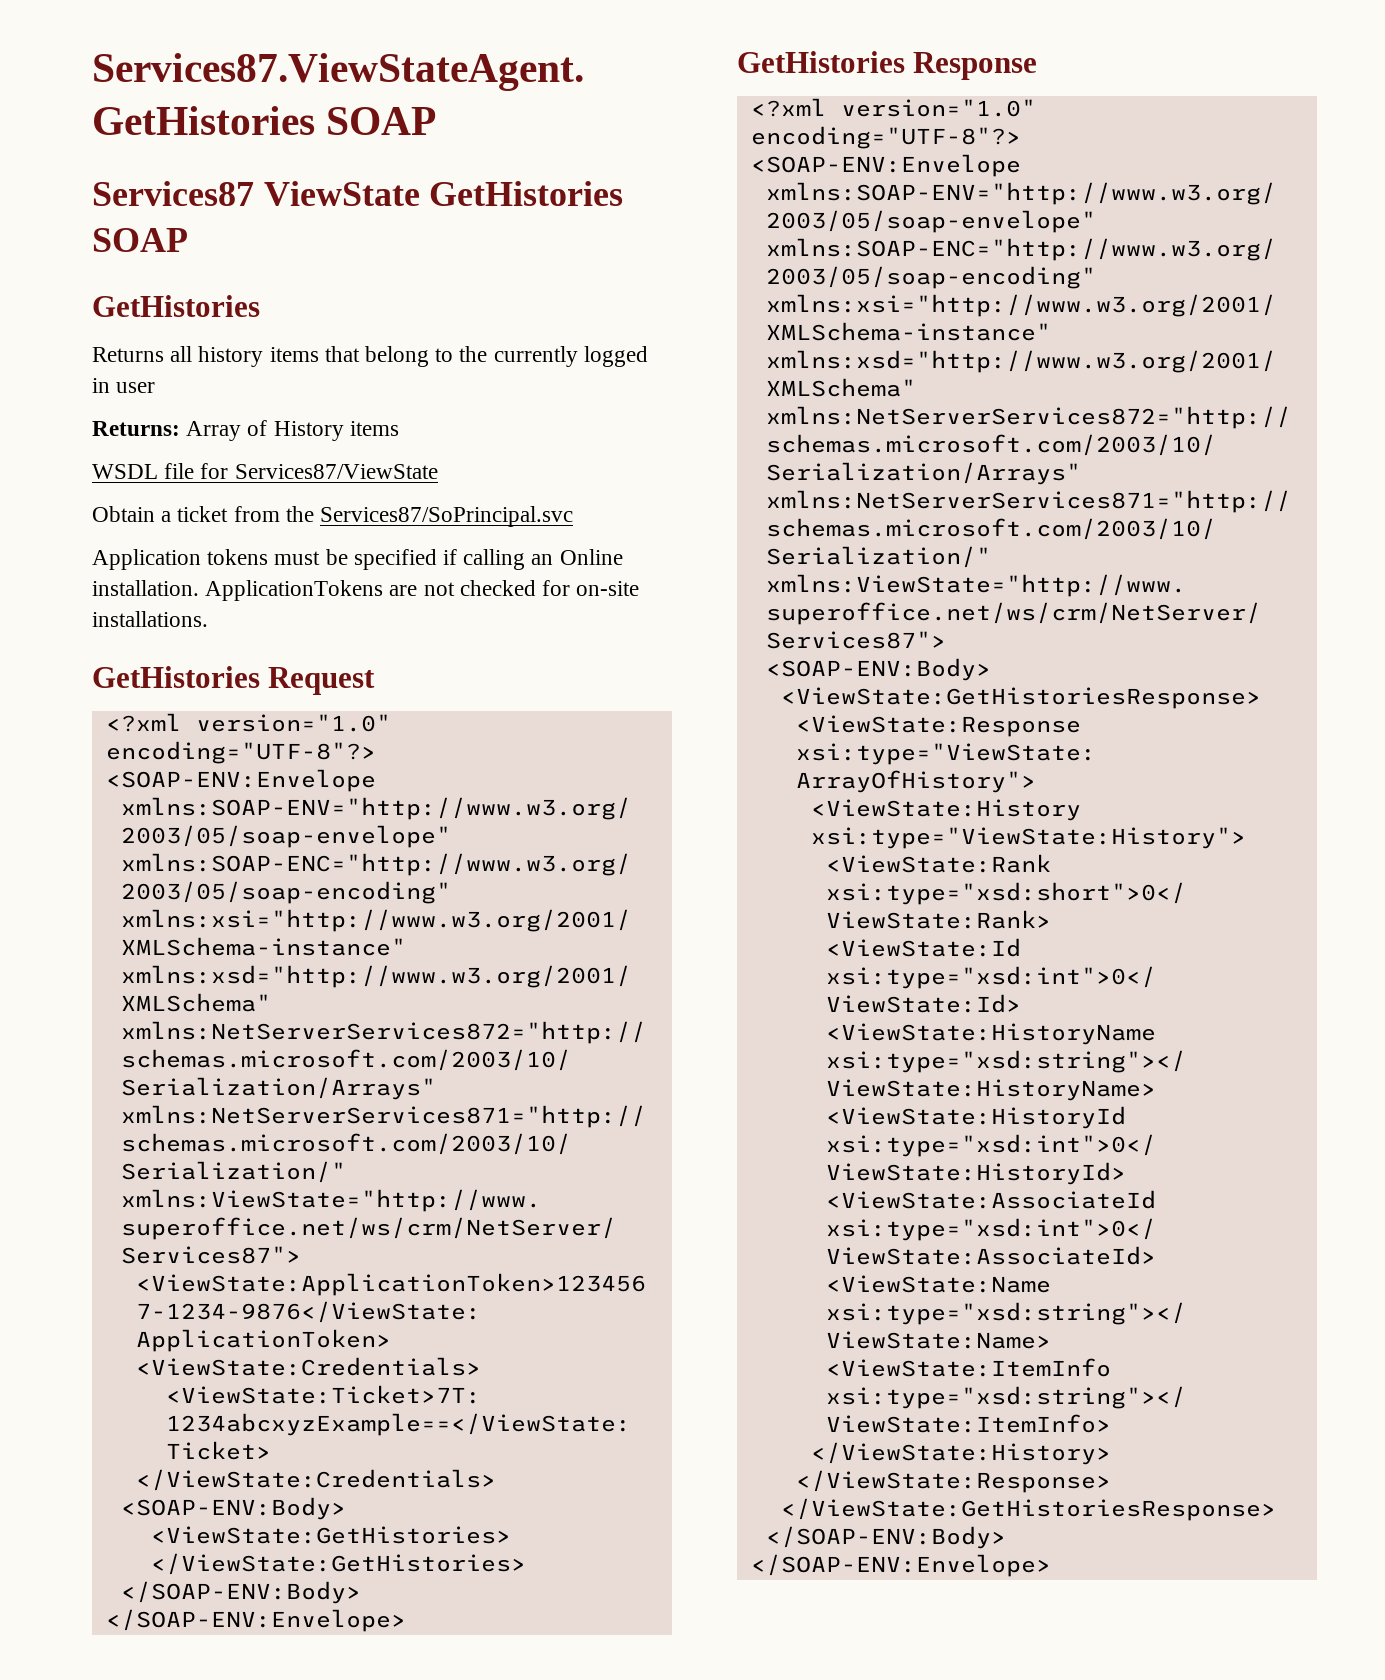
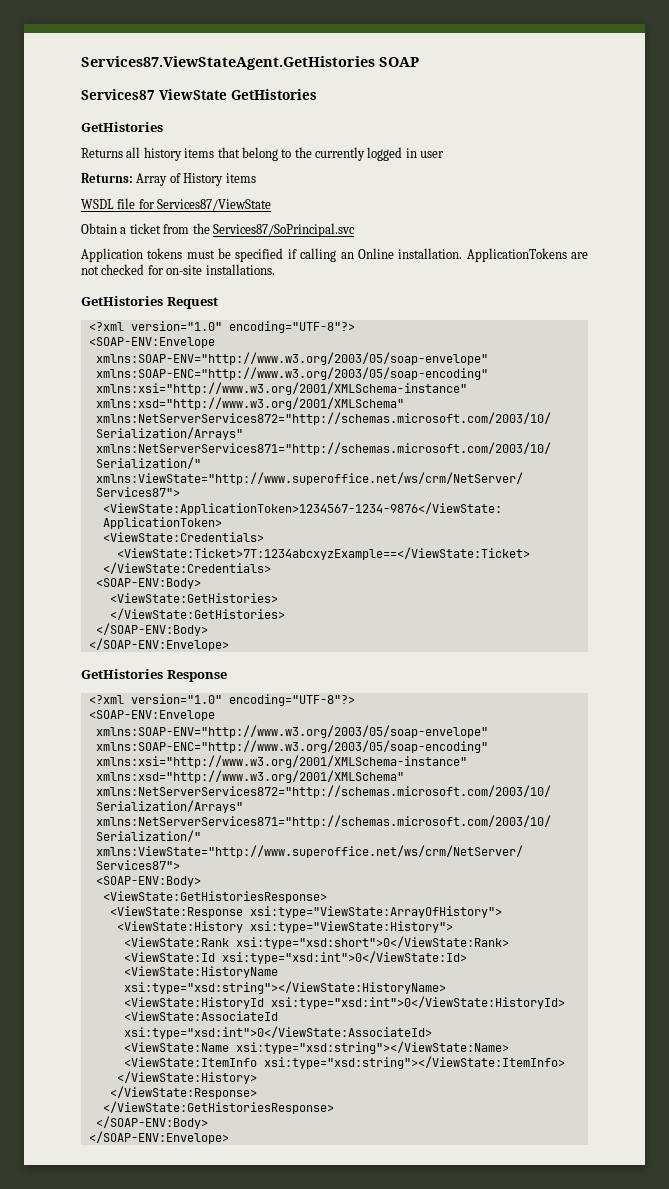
[92,228,188,252] SOAP -> (317, 94) none

